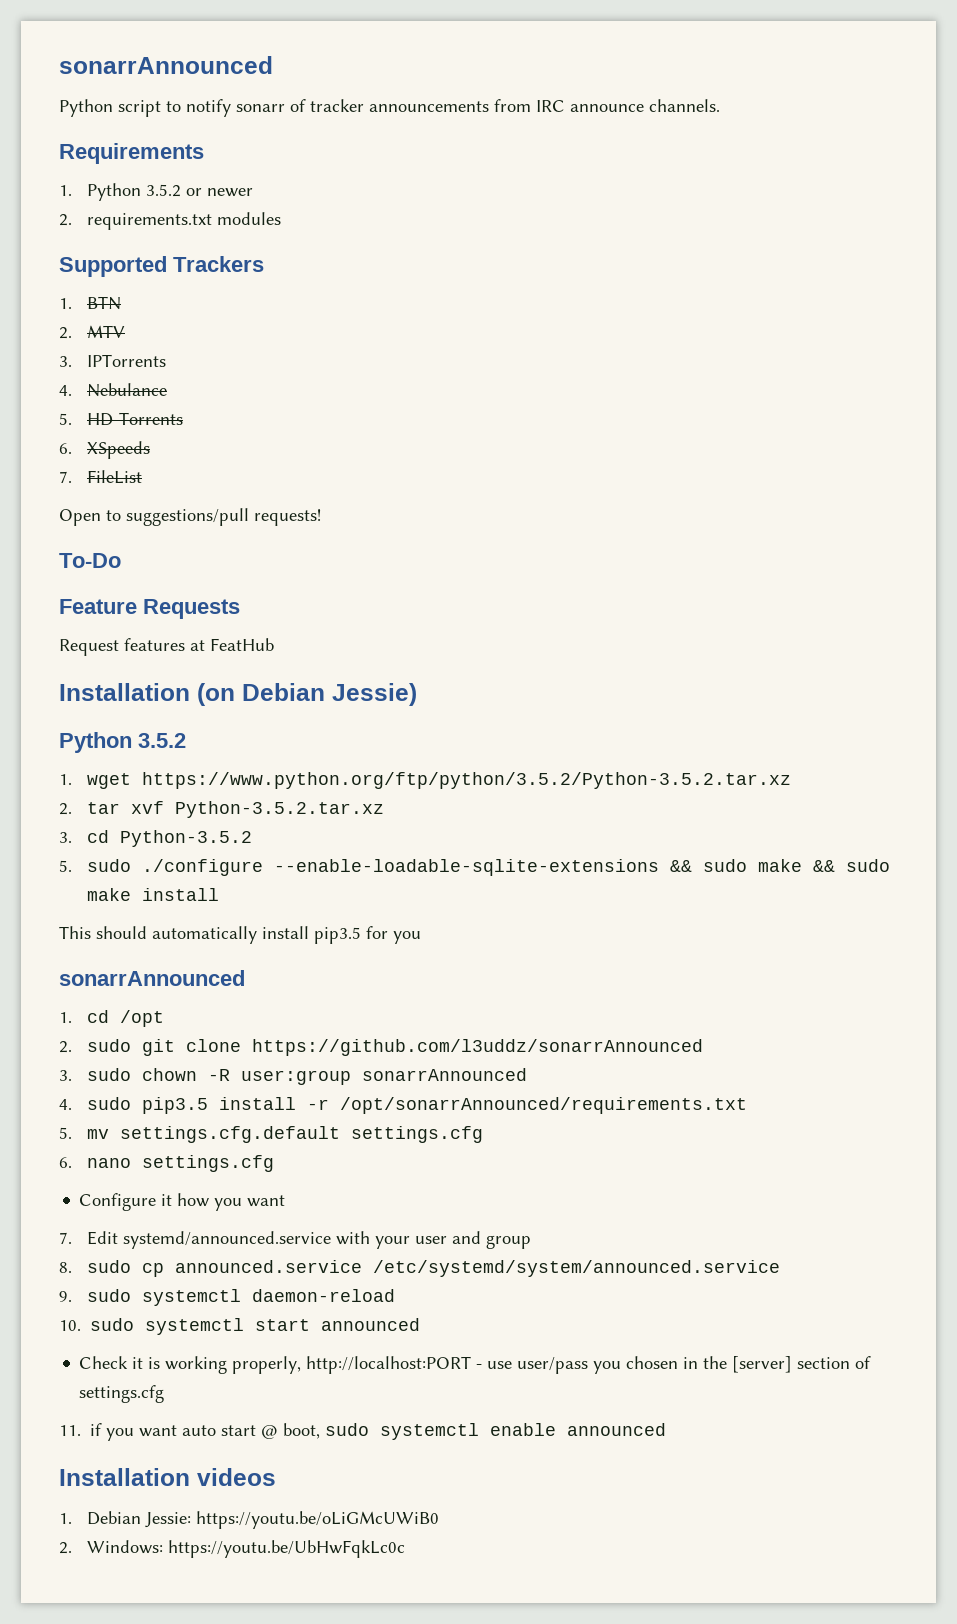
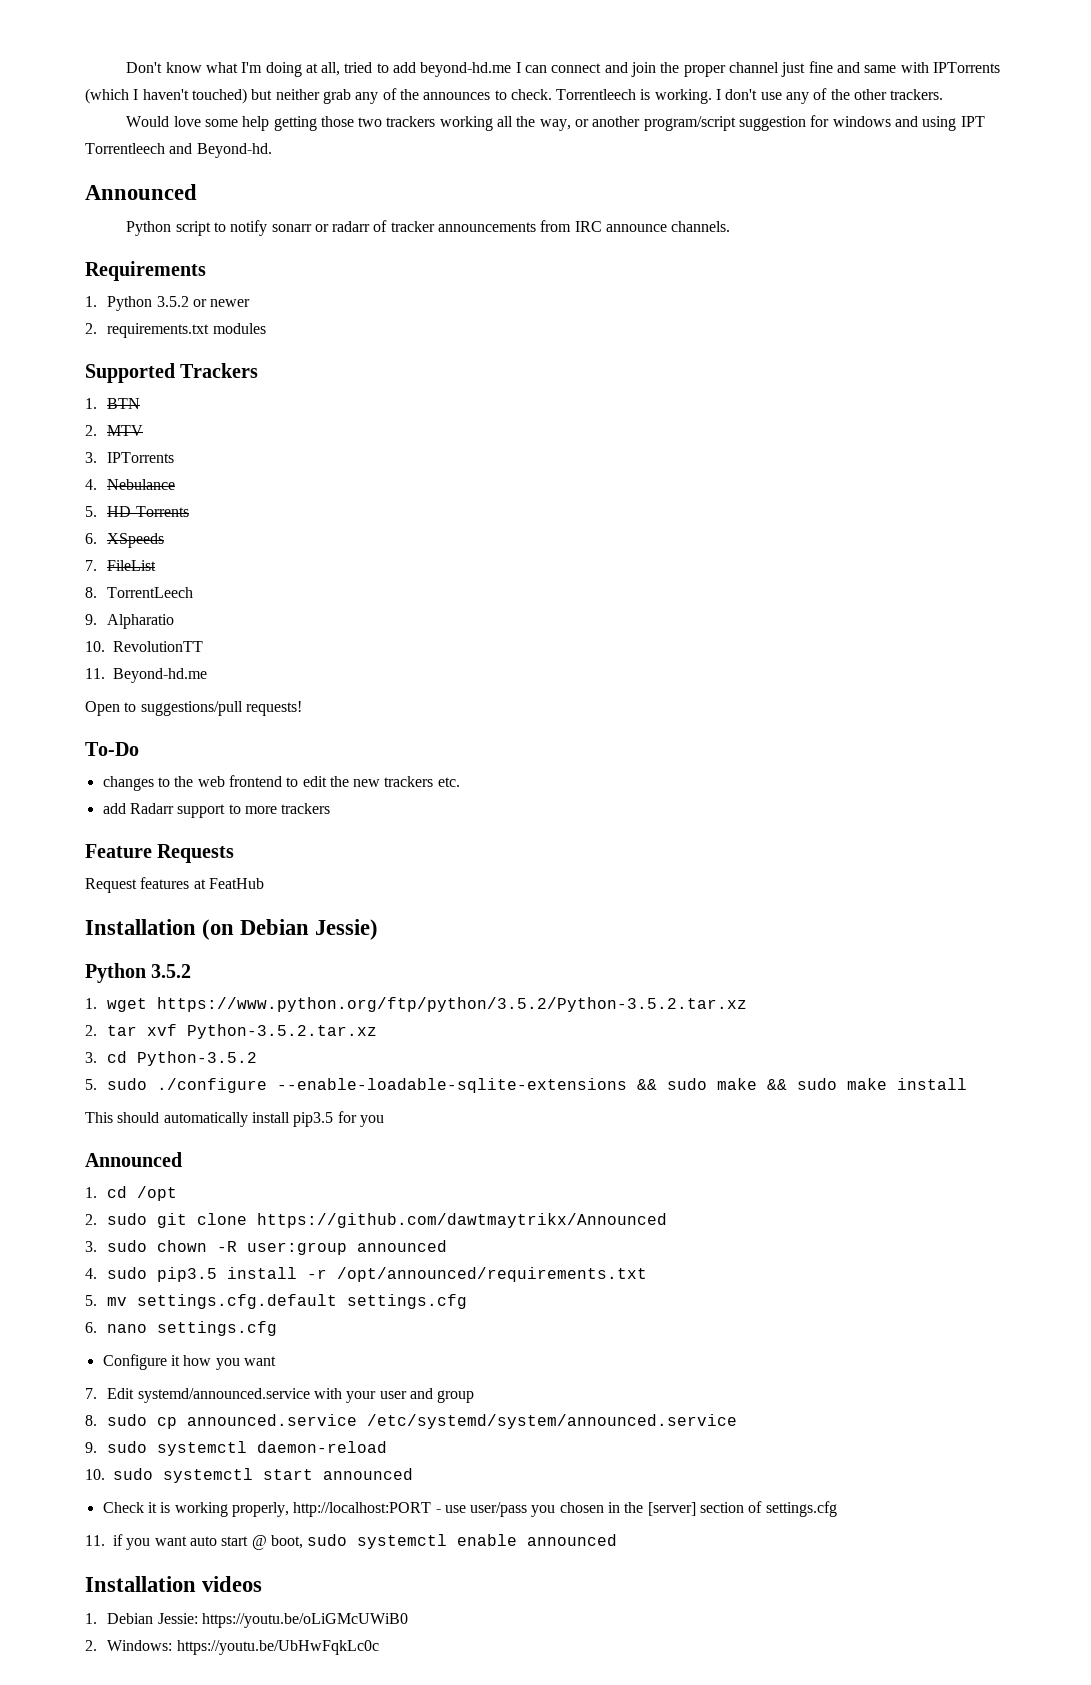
[59,56,273,74] sonarrAnnounced -> [126,61,1000,77] [85,88,944,104] [126,115,985,131] [85,143,272,158] [85,184,197,200] Don't know what I'm doing at all, tried to add beyond-hd.me I can connect and join the proper channel just fine and same with IPTorrents (which I haven't touched) but neither grab any of the announces to check. Torrentleech is working. I don't use any of the other trackers. // Would love some help getting those two trackers working all the way, or another program/script suggestion for windows and using IPT Torrentleech and Beyond-hd. // Announced
(285, 108) none -> [314,221,371,232] or radarr
(142, 477) none -> [85,587,194,598] [85,614,175,629] [85,641,203,652] [85,668,207,683] // 8. TorrentLeech // 9. Alpharatio // 10. RevolutionTT // 11. Beyond-hd.me
(121, 560) none -> [102,775,460,791] [102,803,331,818] // changes to the web frontend to edit the new trackers etc. // add Radarr support to more trackers
[59,970,245,986] sonarrAnnounced -> [85,1152,182,1167] Announced
[251,1039,703,1056] https://github.com/l3uddz/sonarrAnnounced -> [257,1213,668,1228] https://github.com/dawtmaytrikx/Announced
[361,1068,527,1081] sonarrAnnounced -> [357,1240,448,1252] announced
[339,1097,747,1114] /opt/sonarrAnnounced/requirements.txt -> [337,1267,648,1282] /opt/announced/requirements.txt

